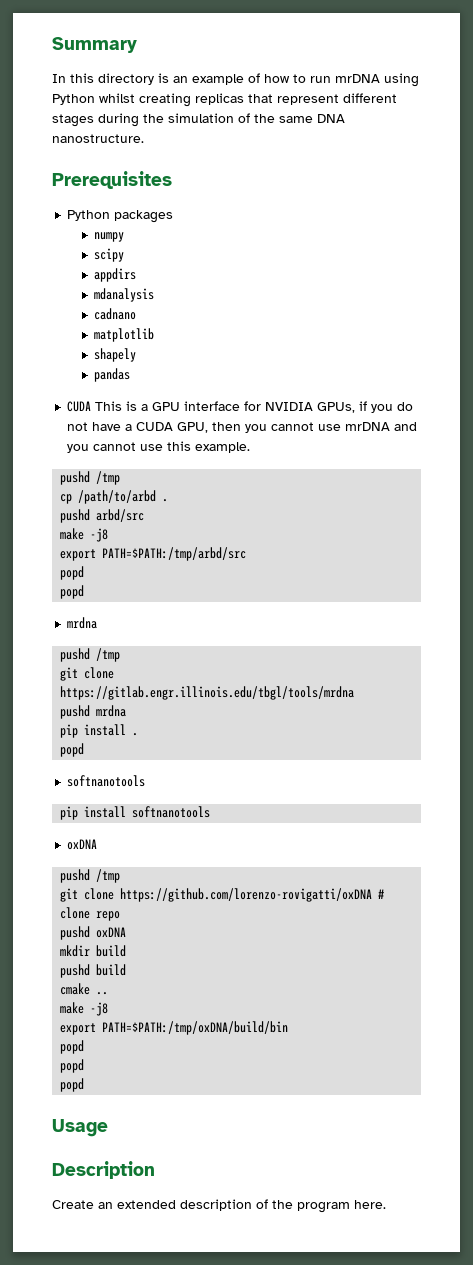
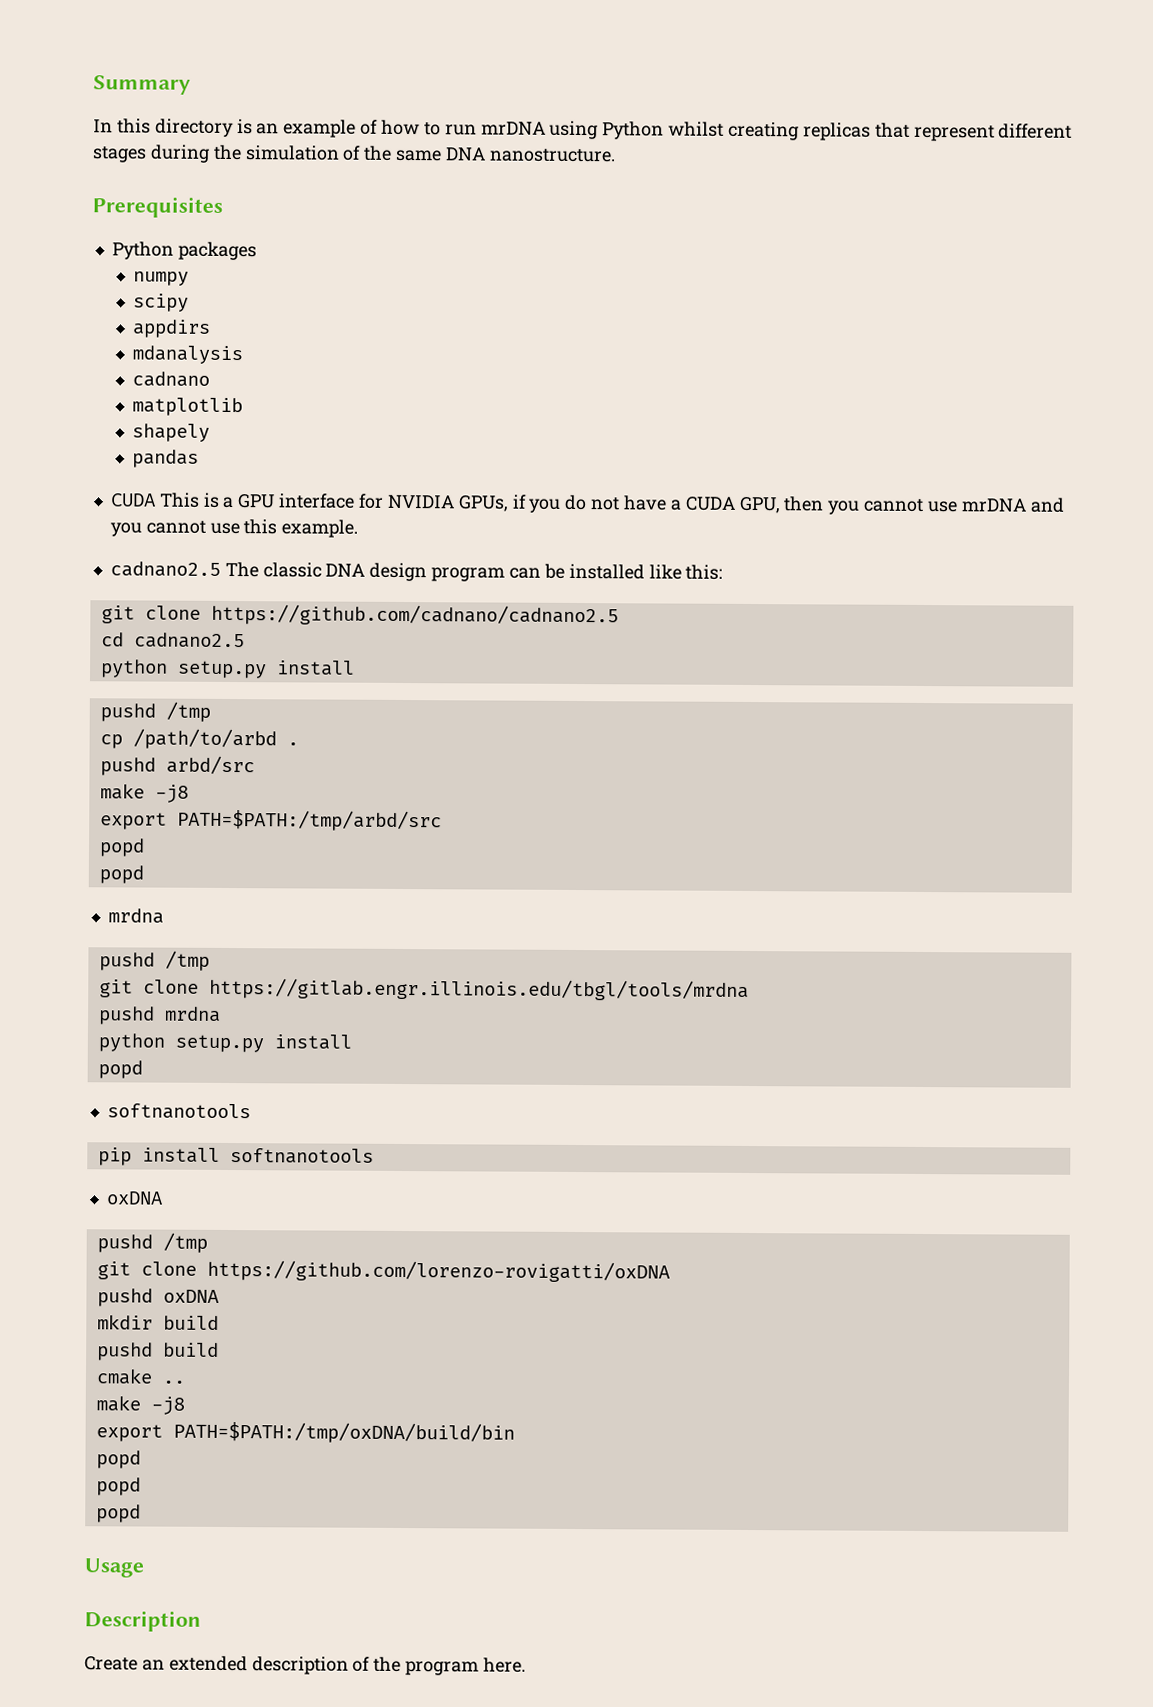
(251, 447) none -> [109,561,724,582] [100,603,619,627] [100,632,245,649] [100,659,355,679] // cadnano2.5 The classic DNA design program can be installed like this: // git clone https://github.com/cadnano/cadnano2.5 // cd cadnano2.5 // python setup.py install
[60,724,139,738] pip install . -> [97,1033,352,1053] python setup.py install
[378,889,385,899] [60,907,121,921] # clone repo -> (670, 1271) none

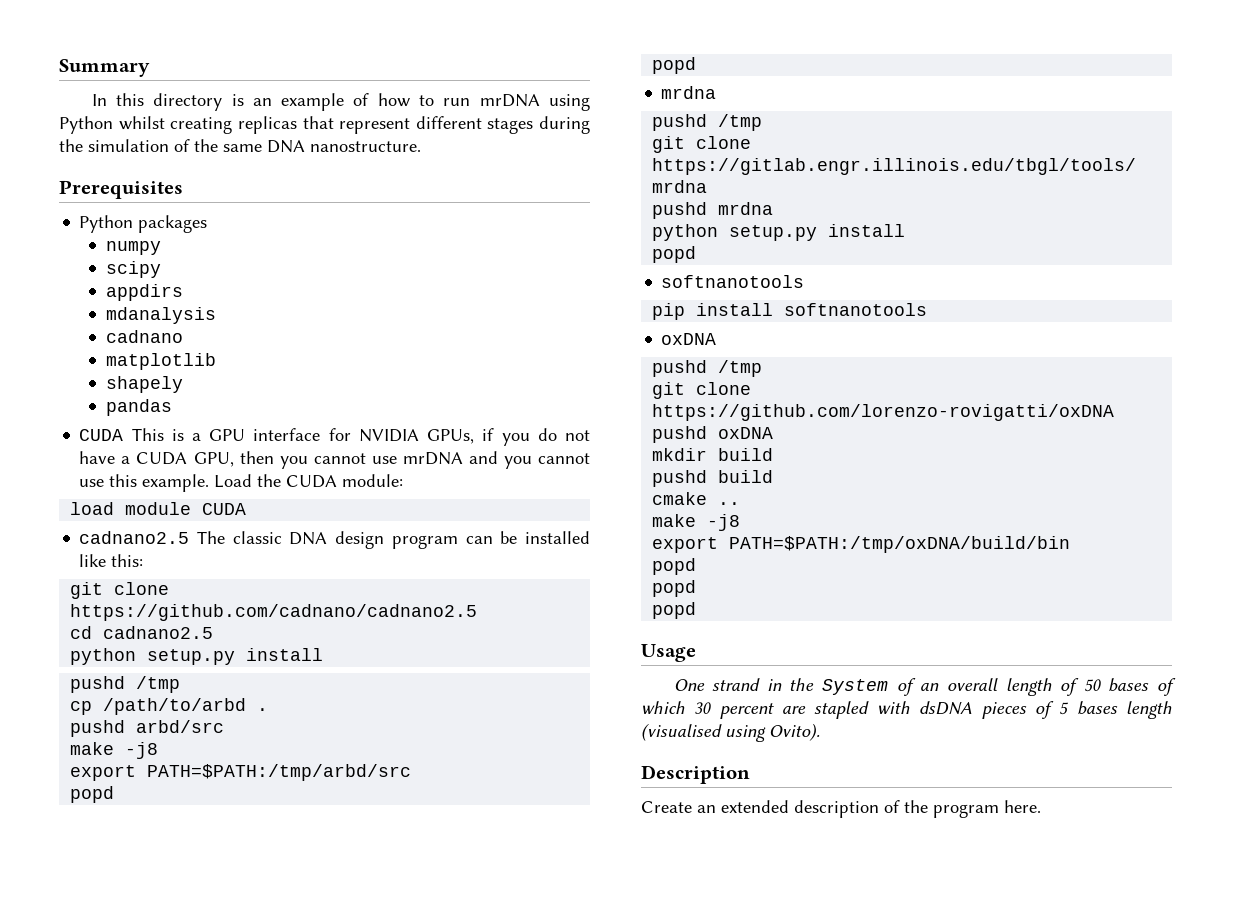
(359, 528) none -> [214,474,404,488] [70,502,247,515] Load the CUDA module: // load module CUDA
(144, 1568) none -> [673,678,1177,696] [641,701,1172,719] [641,723,820,742] // One strand in the System of an overall length of 50 bases of which 30 percent are stapled with dsDNA pieces of 5 bases length (visualised using Ovito).

